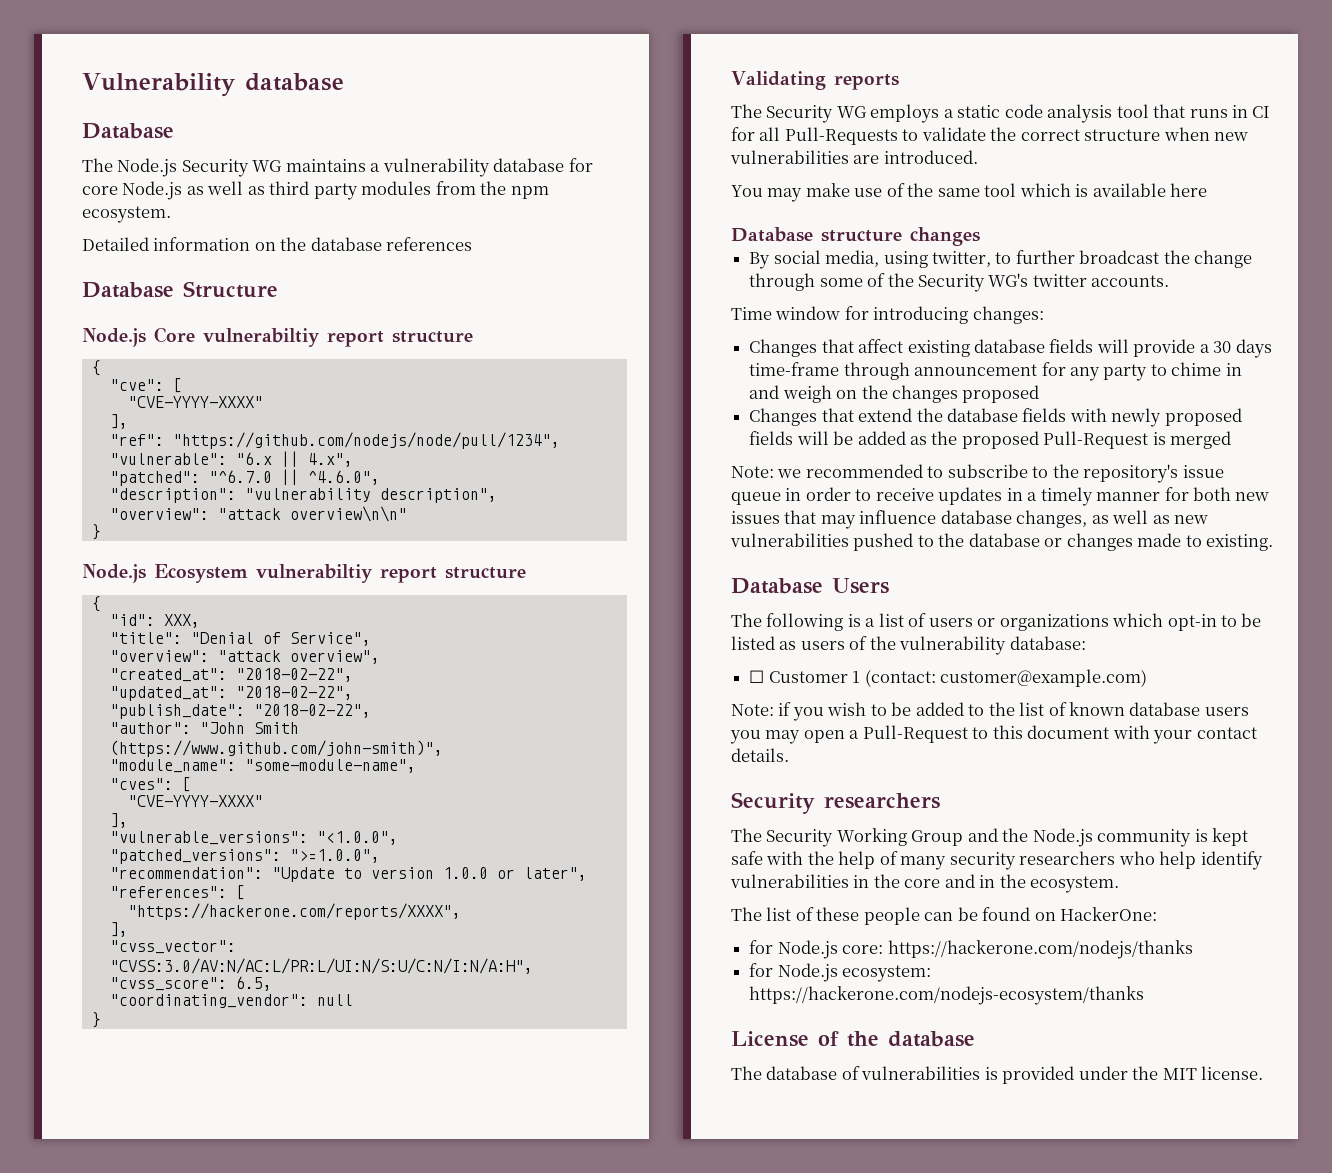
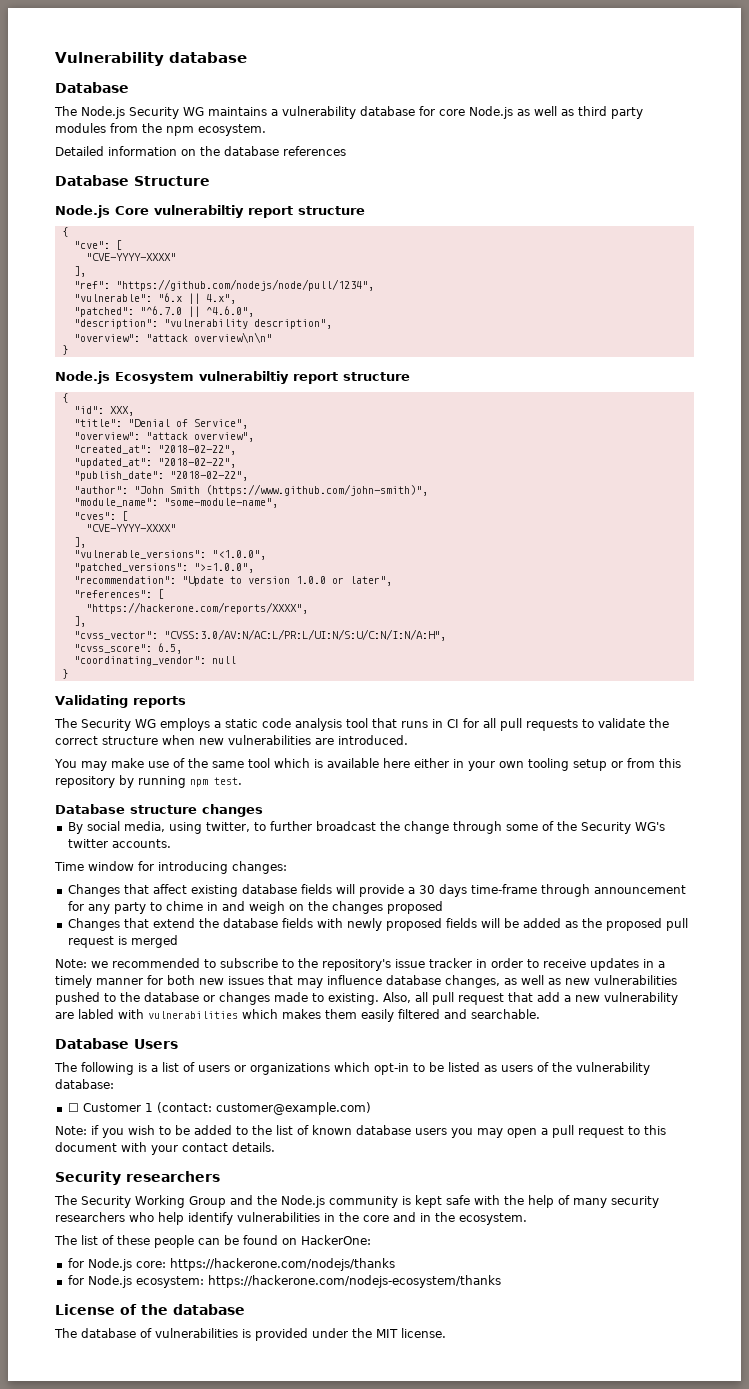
[784,127,898,145] Pull-Requests -> [500,718,578,731] pull requests
(1208, 190) none -> [413,758,681,771] [55,775,242,788] either in your own tooling setup or from this repository by running npm test.
[1043,431,1149,449] Pull-Request -> [665,918,688,931] [67,936,114,948] pull request
[731,492,781,505] queue -> [429,958,472,968] tracker
(1274, 542) none -> [383,992,678,1005] [55,1009,540,1022] Also, all pull request that add a new vulnerability are labled with vulnerabilities which makes them easily filtered and searchable.
[862,725,968,743] Pull-Request -> [552,1125,624,1138] pull request

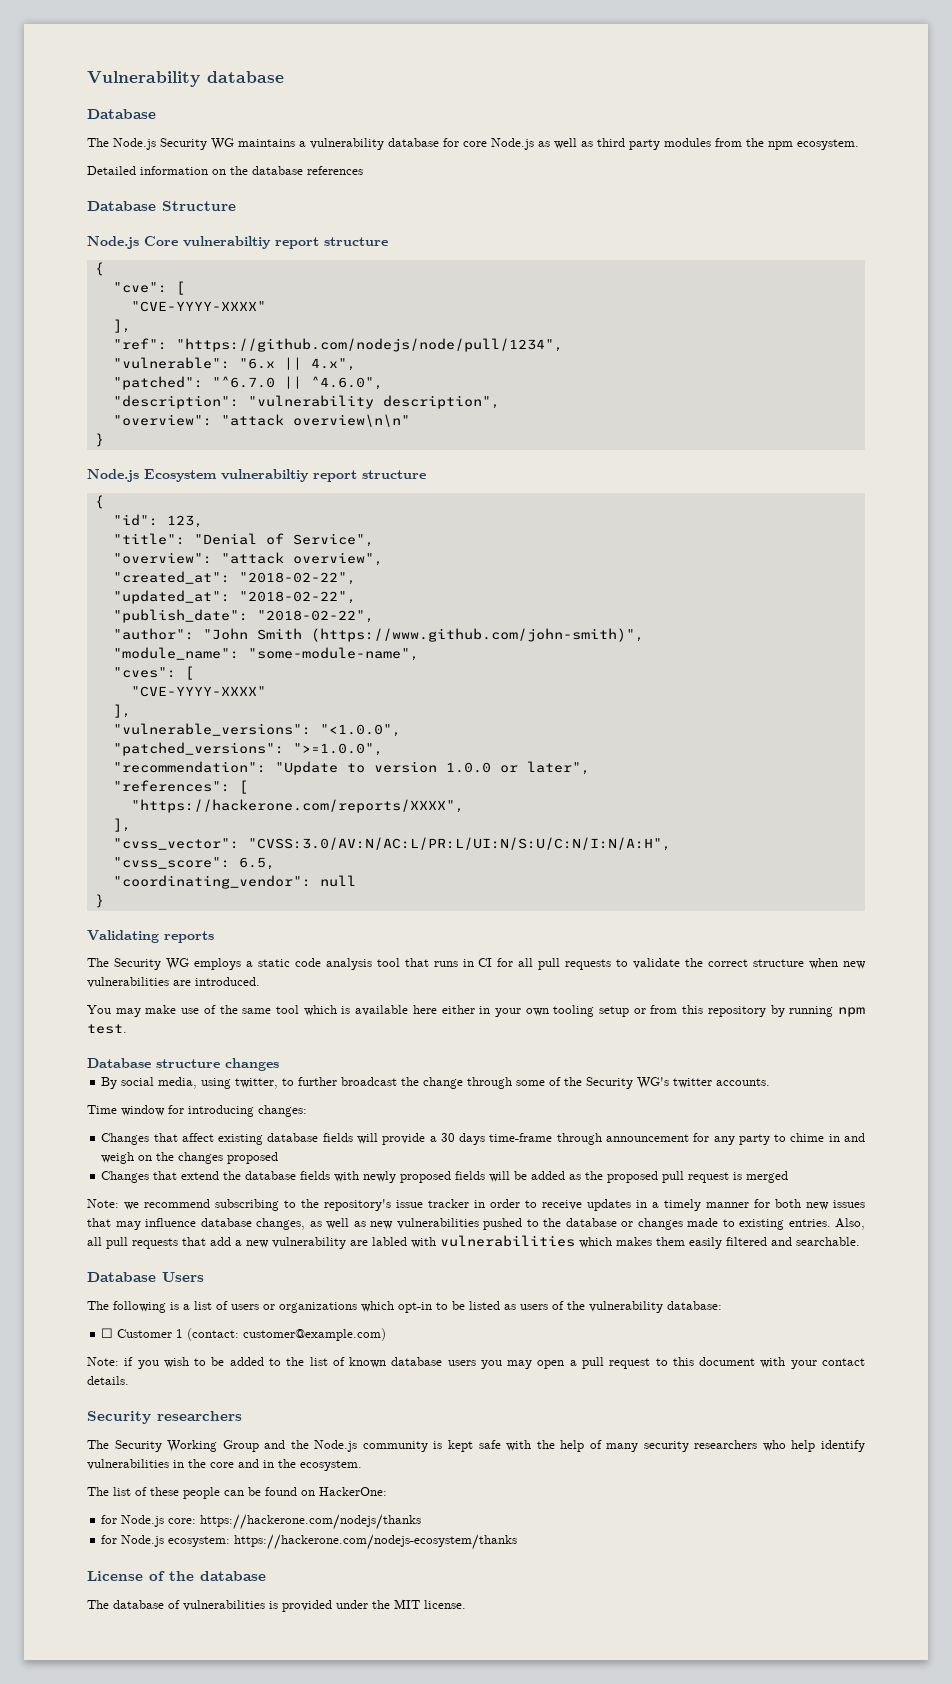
[109,406,134,416] XXX, -> [166,515,203,528] 123,
[112,958,278,968] recommended to subscribe -> [144,1199,279,1211] recommend subscribing
[328,993,379,1005] existing. -> [739,1219,831,1230] existing entries.
[458,993,504,1005] request -> [132,1238,178,1249] requests

